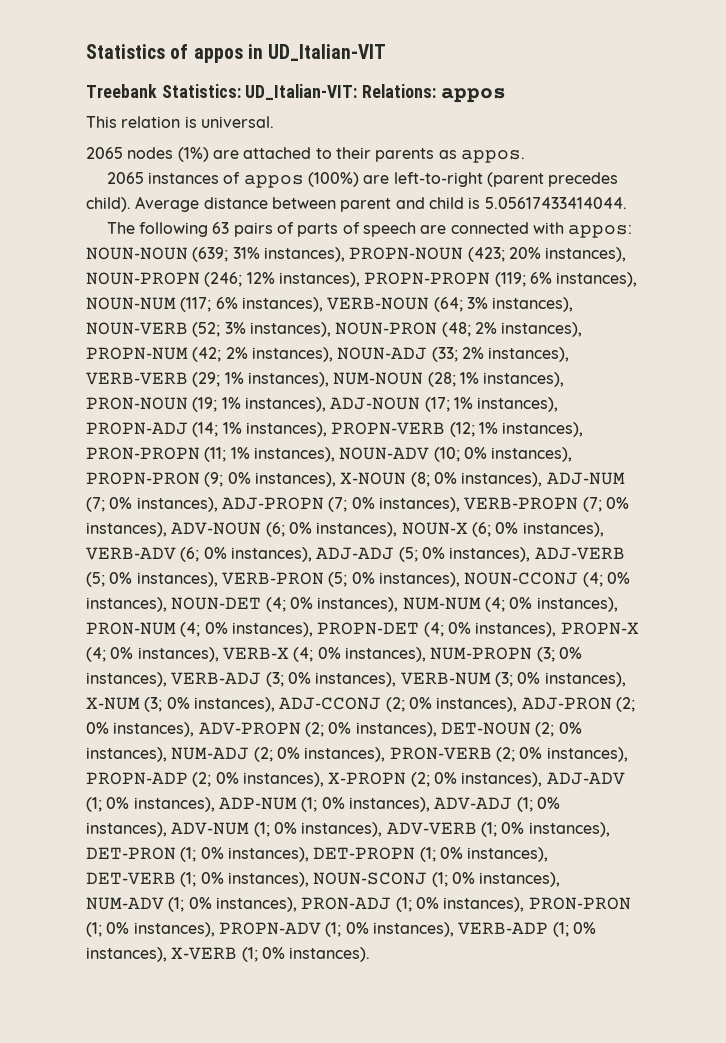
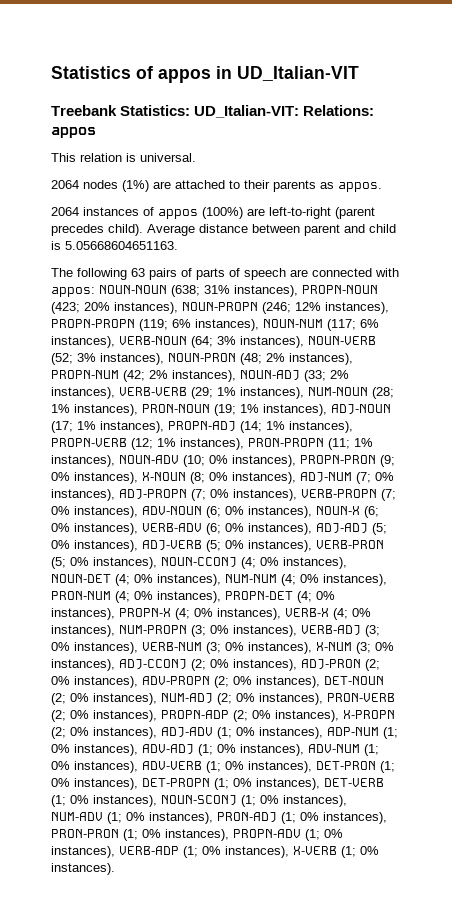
[86,147,123,159] 2065 -> [51,180,79,189] 2064
[106,172,144,184] 2065 -> [51,207,79,216] 2064
[484,197,627,209] 5.05617433414044. -> [65,241,178,250] 5.05668604651163.
[192,247,229,262] (639; -> [171,285,200,297] (638;

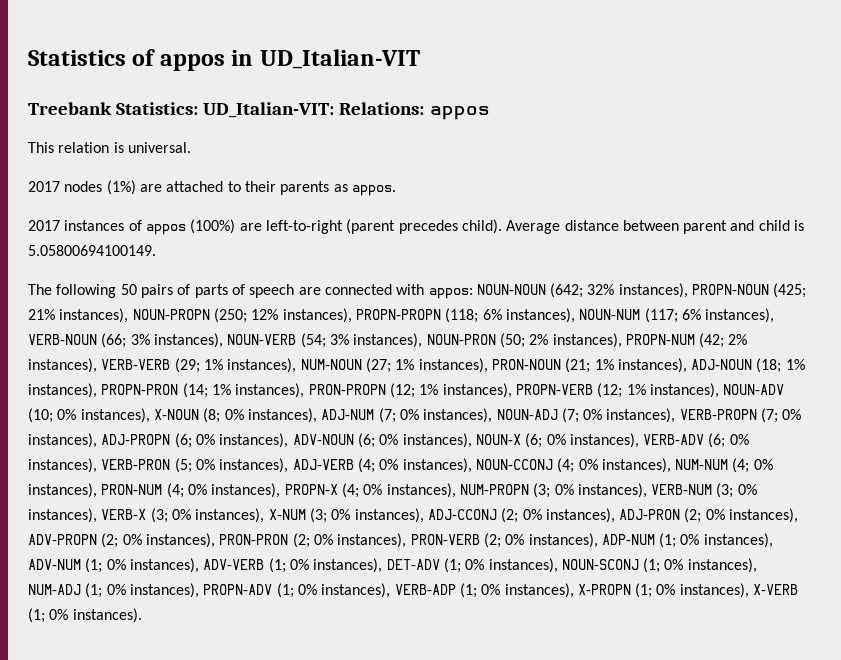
[51,180,79,189] 2064 -> [28,181,60,192] 2017
[51,207,79,216] 2064 -> [28,220,60,231] 2017
[65,241,178,250] 5.05668604651163. -> [28,245,156,256] 5.05800694100149.
[131,268,145,277] 63 -> [120,284,137,295] 50
[171,285,378,297] [51,302,110,314] (638; 31% instances), PROPN-NOUN (423; 20% -> [550,283,807,298] [28,309,55,320] (642; 32% instances), PROPN-NOUN (425; 21%
[262,302,291,314] (246; -> [213,308,247,323] (250;
[139,319,168,331] (119; -> [445,308,479,323] (118;
[191,336,213,348] (64; -> [101,333,127,348] (66;
[51,353,73,365] (52; -> [300,333,326,348] (54;
[240,353,262,365] (48; -> [499,333,525,348] (50;
[240,370,349,382] [51,387,115,399] NOUN-ADJ (33; 2% instances), -> (97, 365) none
[372,387,394,399] (28; -> [365,358,391,373] (27;
[214,404,236,416] (19; -> [565,358,591,373] (21;
[51,421,236,433] (17; 1% instances), PROPN-ADJ -> [756,358,805,373] [28,383,179,398] (18; 1% instances), PROPN-PRON
[51,438,373,450] [51,455,395,467] PROPN-VERB (12; 1% instances), PRON-PROPN (11; 1% instances), NOUN-ADV (10; 0% instances), PROPN-PRON (9; -> [308,383,785,398] [28,408,53,423] PRON-PROPN (12; 1% instances), PROPN-VERB (12; 1% instances), NOUN-ADV (10;
[119,489,187,499] ADJ-PROPN -> [496,409,558,420] NOUN-ADJ
(138, 512) none -> [101,433,289,448] ADJ-PROPN (6; 0% instances),
[316,523,368,533] ADJ-ADJ -> [101,459,171,470] VERB-PRON
[206,540,384,552] [51,557,66,569] (5; 0% instances), VERB-PRON (5; -> [357,458,375,473] (4;
[51,574,221,586] NOUN-DET (4; 0% instances), -> (671, 465) none
[225,591,335,603] [51,608,329,620] PROPN-DET (4; 0% instances), PROPN-X (4; 0% instances), VERB-X -> [284,484,338,495] PROPN-X
[301,625,380,637] [51,642,202,654] VERB-ADJ (3; 0% instances), VERB-NUM -> [651,483,757,498] [28,508,147,523] VERB-NUM (3; 0% instances), VERB-X
[324,676,384,685] [51,693,213,705] DET-NOUN (2; 0% instances), NUM-ADJ -> [219,534,289,545] PRON-PRON
[161,710,395,722] [51,727,398,739] [51,744,194,756] PROPN-ADP (2; 0% instances), X-PROPN (2; 0% instances), ADJ-ADV (1; 0% instances), ADP-NUM (1; 0% instances), ADV-ADJ -> [601,534,655,545] ADP-NUM
[316,761,395,773] [51,778,384,790] DET-PRON (1; 0% instances), DET-PROPN (1; 0% instances), DET-VERB -> [386,559,440,570] DET-ADV
[51,812,387,824] [51,829,119,838] NUM-ADV (1; 0% instances), PRON-ADJ (1; 0% instances), PRON-PRON -> [28,584,81,595] NUM-ADJ
(289, 852) none -> [577,583,749,598] X-PROPN (1; 0% instances),

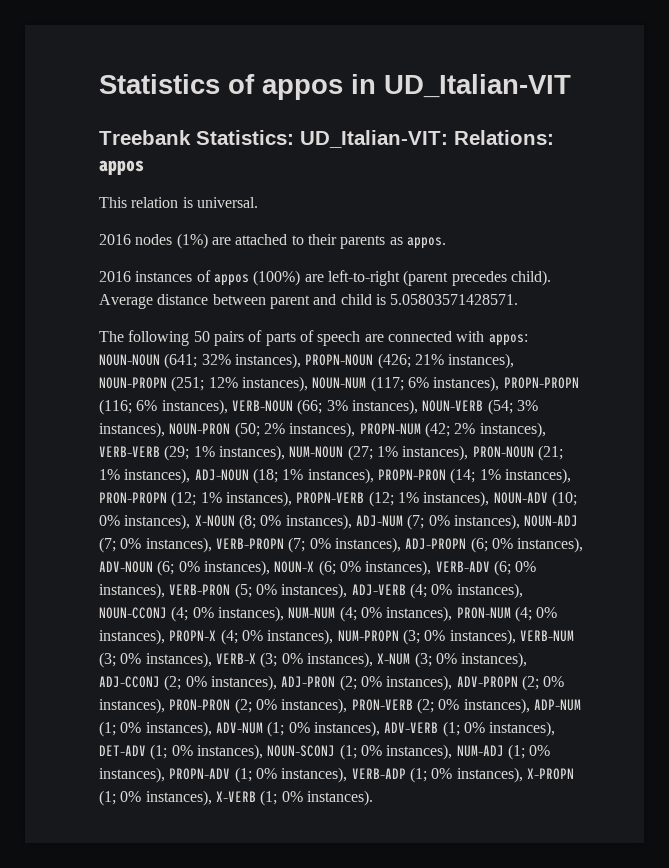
[28,181,60,192] 2017 -> [99,234,131,245] 2016
[28,220,60,231] 2017 -> [99,271,131,282] 2016
[28,245,156,256] 5.05800694100149. -> [390,294,519,305] 5.05803571428571.
[550,283,584,298] (642; -> [164,353,198,369] (641;
[773,283,807,298] (425; -> [377,353,411,369] (426;
[213,308,247,323] (250; -> [171,376,205,392] (251;
[355,308,678,323] PROPN-PROPN (118; 6% instances), NOUN-NUM (117; -> [312,376,579,392] [99,399,132,415] NOUN-NUM (117; 6% instances), PROPN-PROPN (116;

